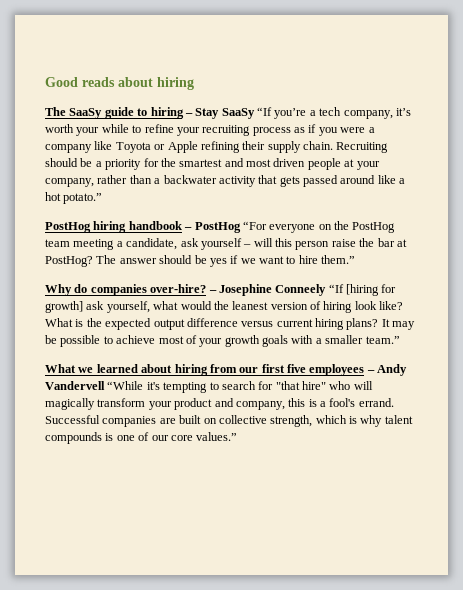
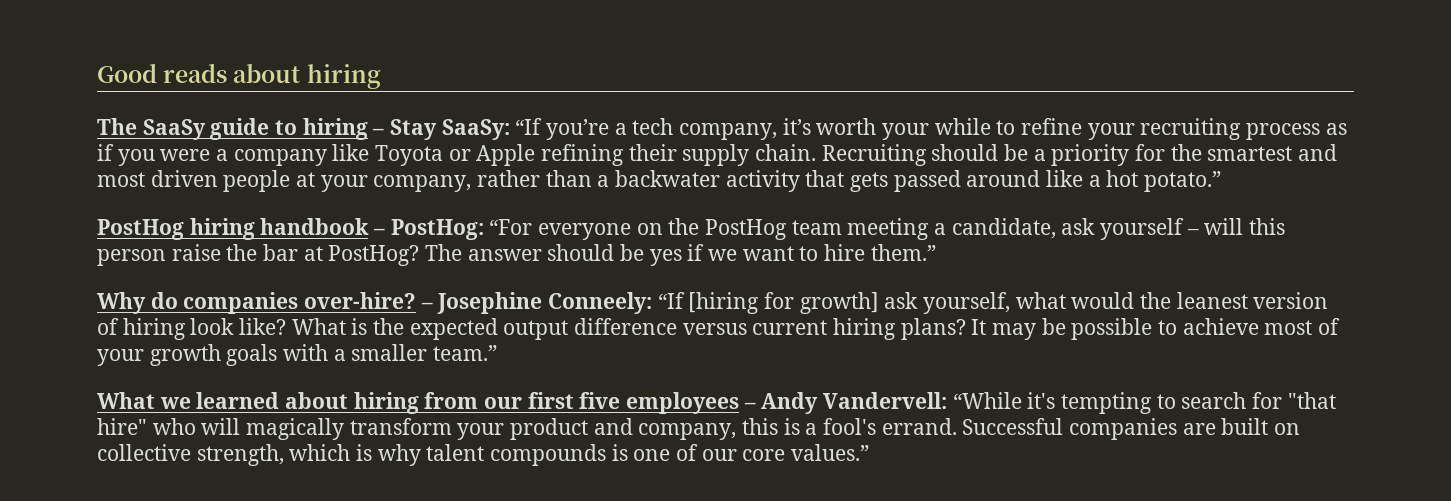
[221,108,255,119] SaaSy -> [441,119,510,140] SaaSy:
[194,222,241,233] PostHog -> [390,219,484,240] PostHog:
[275,284,327,296] Conneely -> [548,292,653,314] Conneely:
[45,381,105,390] Vandervell -> [823,392,948,409] Vandervell:

